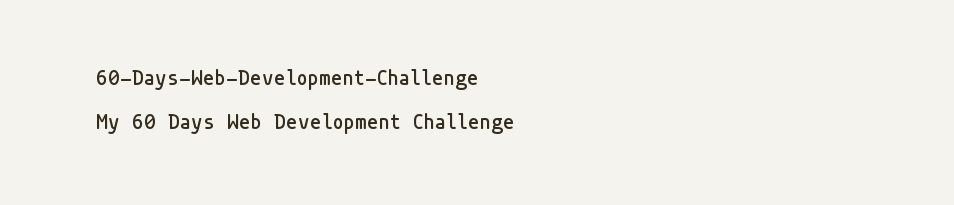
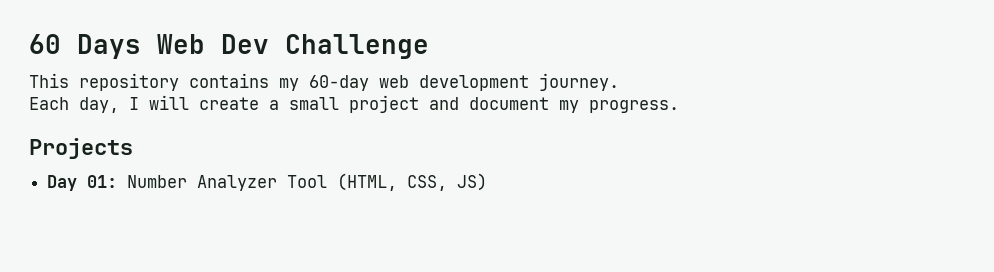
[96,69,479,90] [96,114,120,134] 60-Days-Web-Development-Challenge // My -> (29, 44) none
[274,113,401,134] Development -> [221,34,269,54] Dev
(515, 123) none -> [29,73,619,91] [29,95,679,113] [29,138,133,159] [47,173,488,191] // This repository contains my 60-day web development journey. // Each day, I will create a small project and document my progress. // Projects // Day 01: Number Analyzer Tool (HTML, CSS, JS)

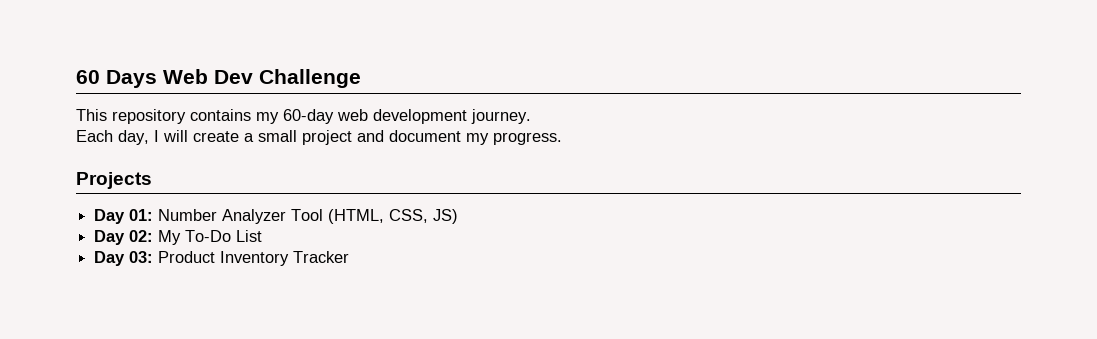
(488, 182) none -> [94,230,263,245] [94,251,350,266] // Day 02: My To-Do List // Day 03: Product Inventory Tracker

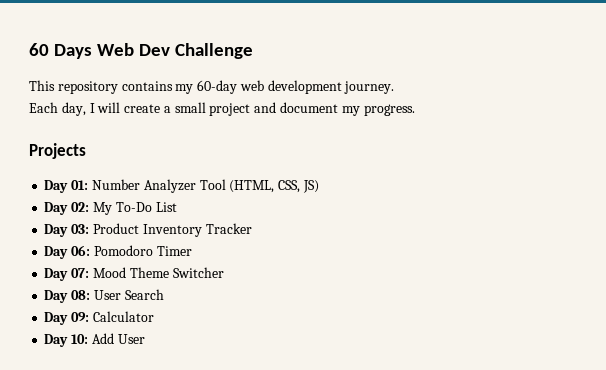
(350, 257) none -> [44,245,192,259] [44,267,224,281] [44,289,164,303] [44,311,154,325] [44,333,145,347] // Day 06: Pomodoro Timer // Day 07: Mood Theme Switcher // Day 08: User Search // Day 09: Calculator // Day 10: Add User

